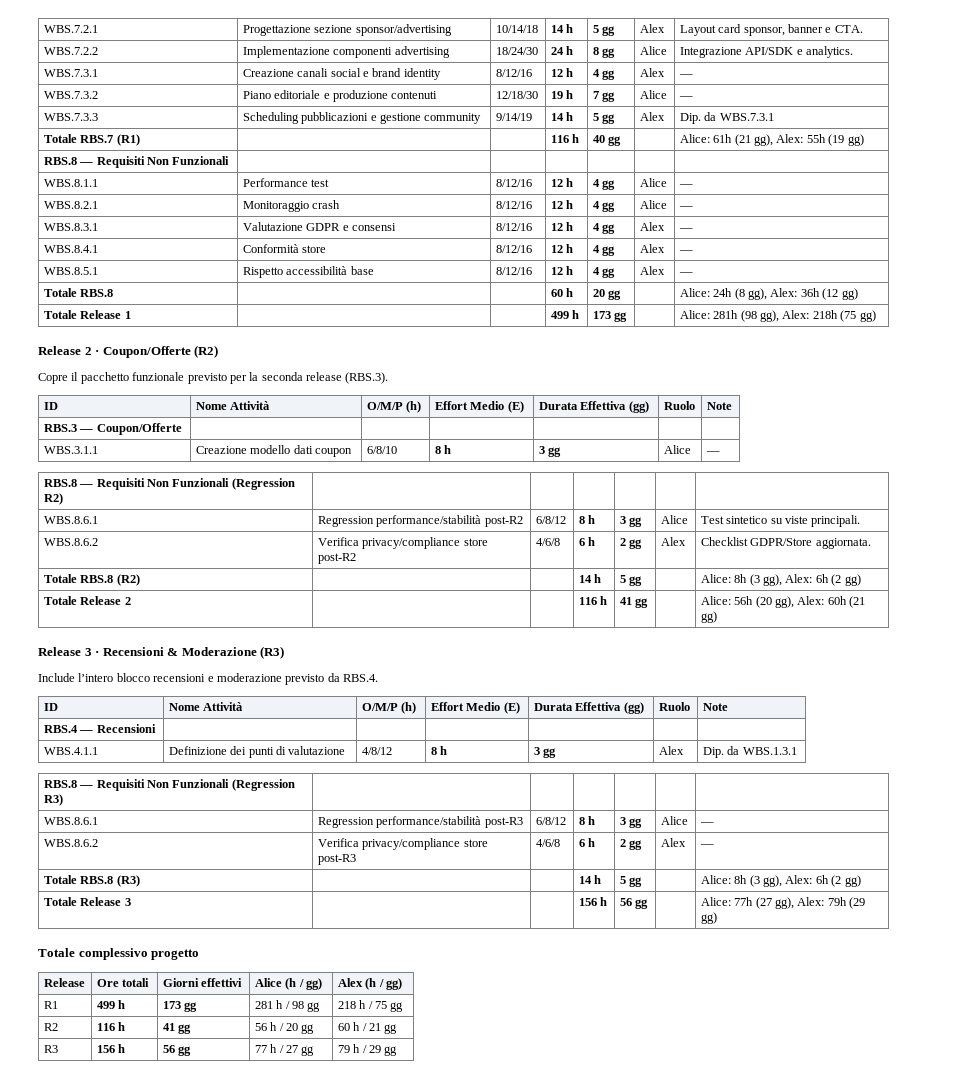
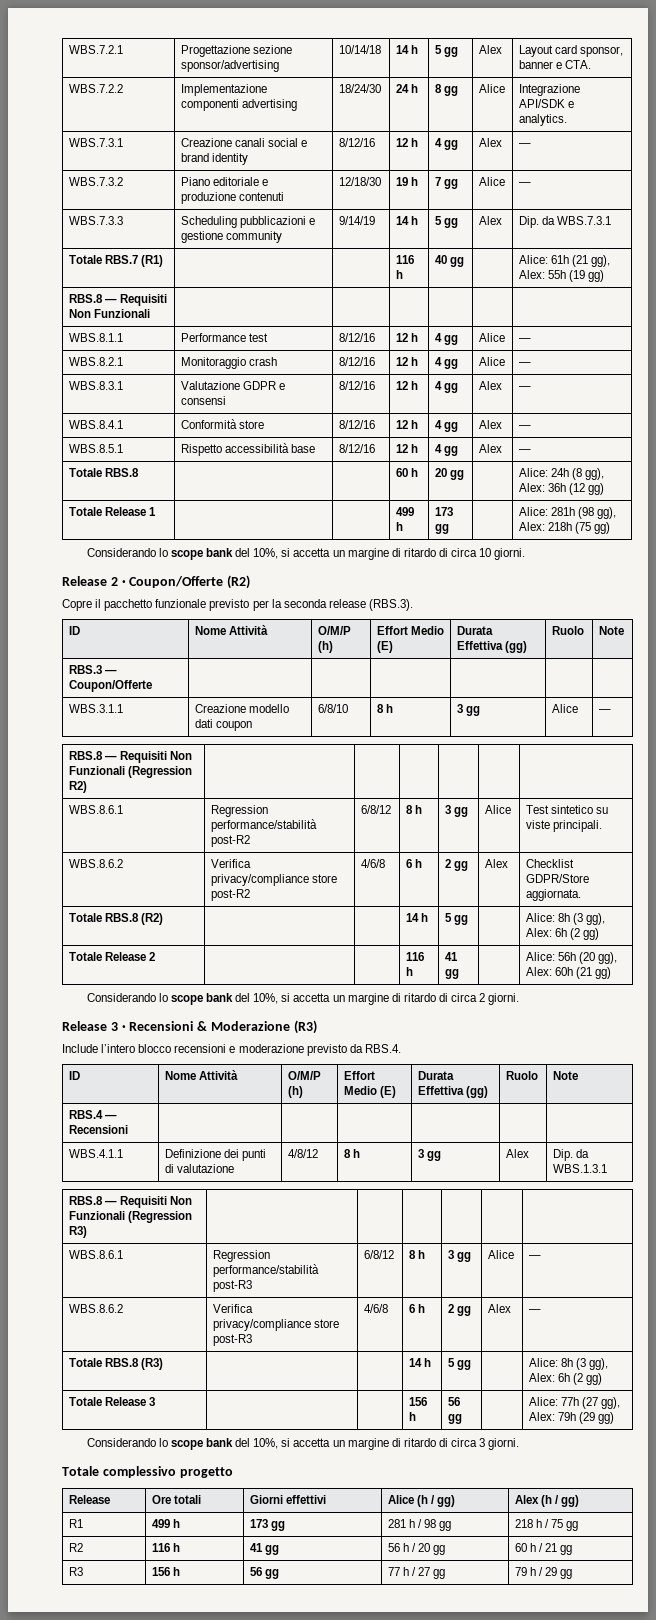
(876, 316) none -> [86,548,526,560] // Considerando lo scope bank del 10%, si accetta un margine di ritardo di circa 10 giorni.
(717, 617) none -> [86,993,520,1005] // Considerando lo scope bank del 10%, si accetta un margine di ritardo di circa 2 giorni.
(717, 918) none -> [86,1438,520,1450] // Considerando lo scope bank del 10%, si accetta un margine di ritardo di circa 3 giorni.

